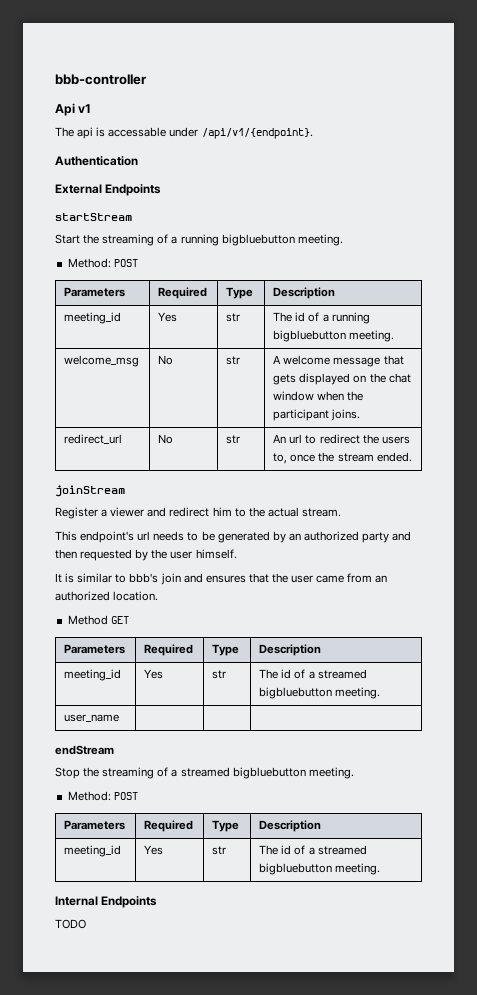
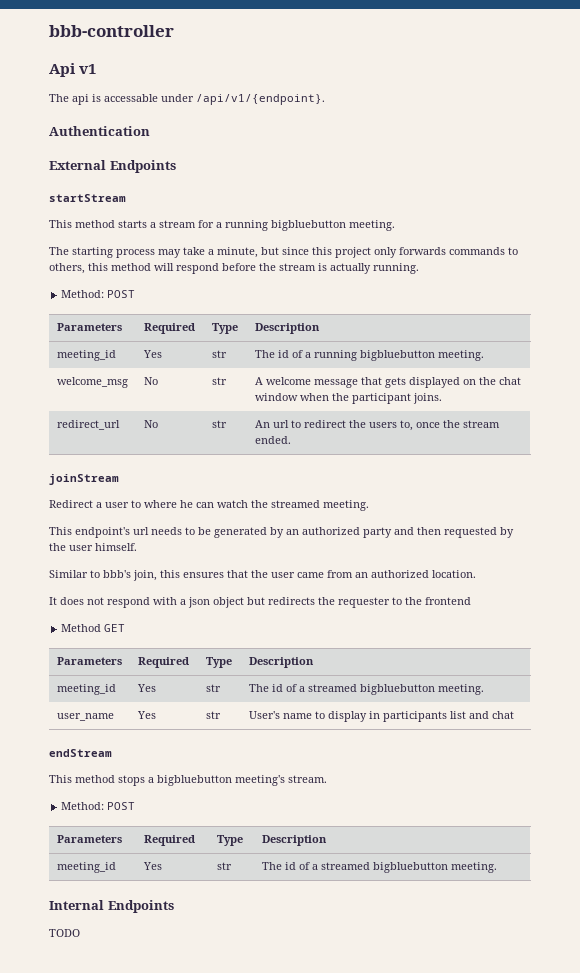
[55,234,343,246] Start the streaming of a running bigbluebutton meeting. -> [49,220,395,231] [49,247,518,258] [49,263,419,274] This method starts a stream for a running bigbluebutton meeting. // The starting process may take a minute, but since this project only forwards commands to others, this method will respond before the stream is actually running.
[55,507,341,519] Register a viewer and redirect him to the actual stream. -> [49,500,369,511] Redirect a user to where he can watch the streamed meeting.
[55,573,203,585] It is similar to bbb's join and -> [49,570,180,581] Similar to bbb's join, this
(159, 596) none -> [49,597,471,608] // It does not respond with a json object but redirects the requester to the frontend
[55,745,114,755] [55,767,354,779] | | // endStream // Stop the streaming of a streamed bigbluebutton meeting. -> [136,711,156,719] [205,711,221,719] [248,711,514,722] [49,749,112,757] [49,775,327,786] Yes | str | User's name to display in participants list and chat // endStream // This method stops a bigbluebutton meeting's stream.

